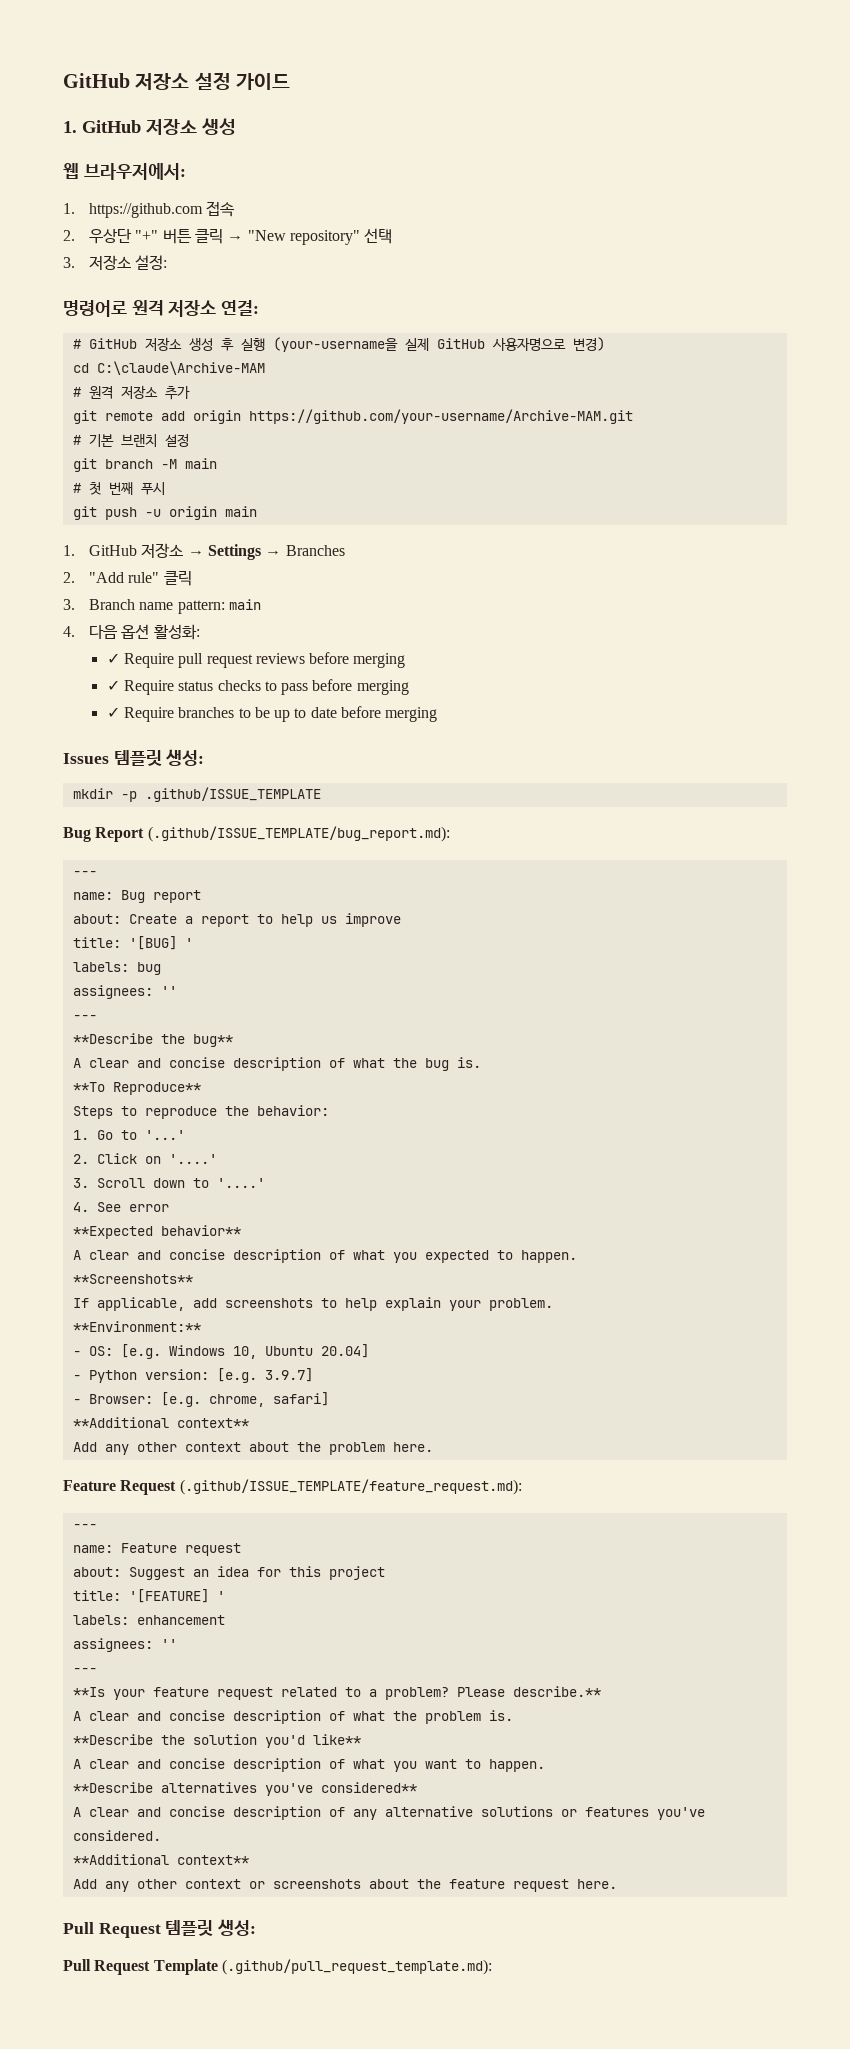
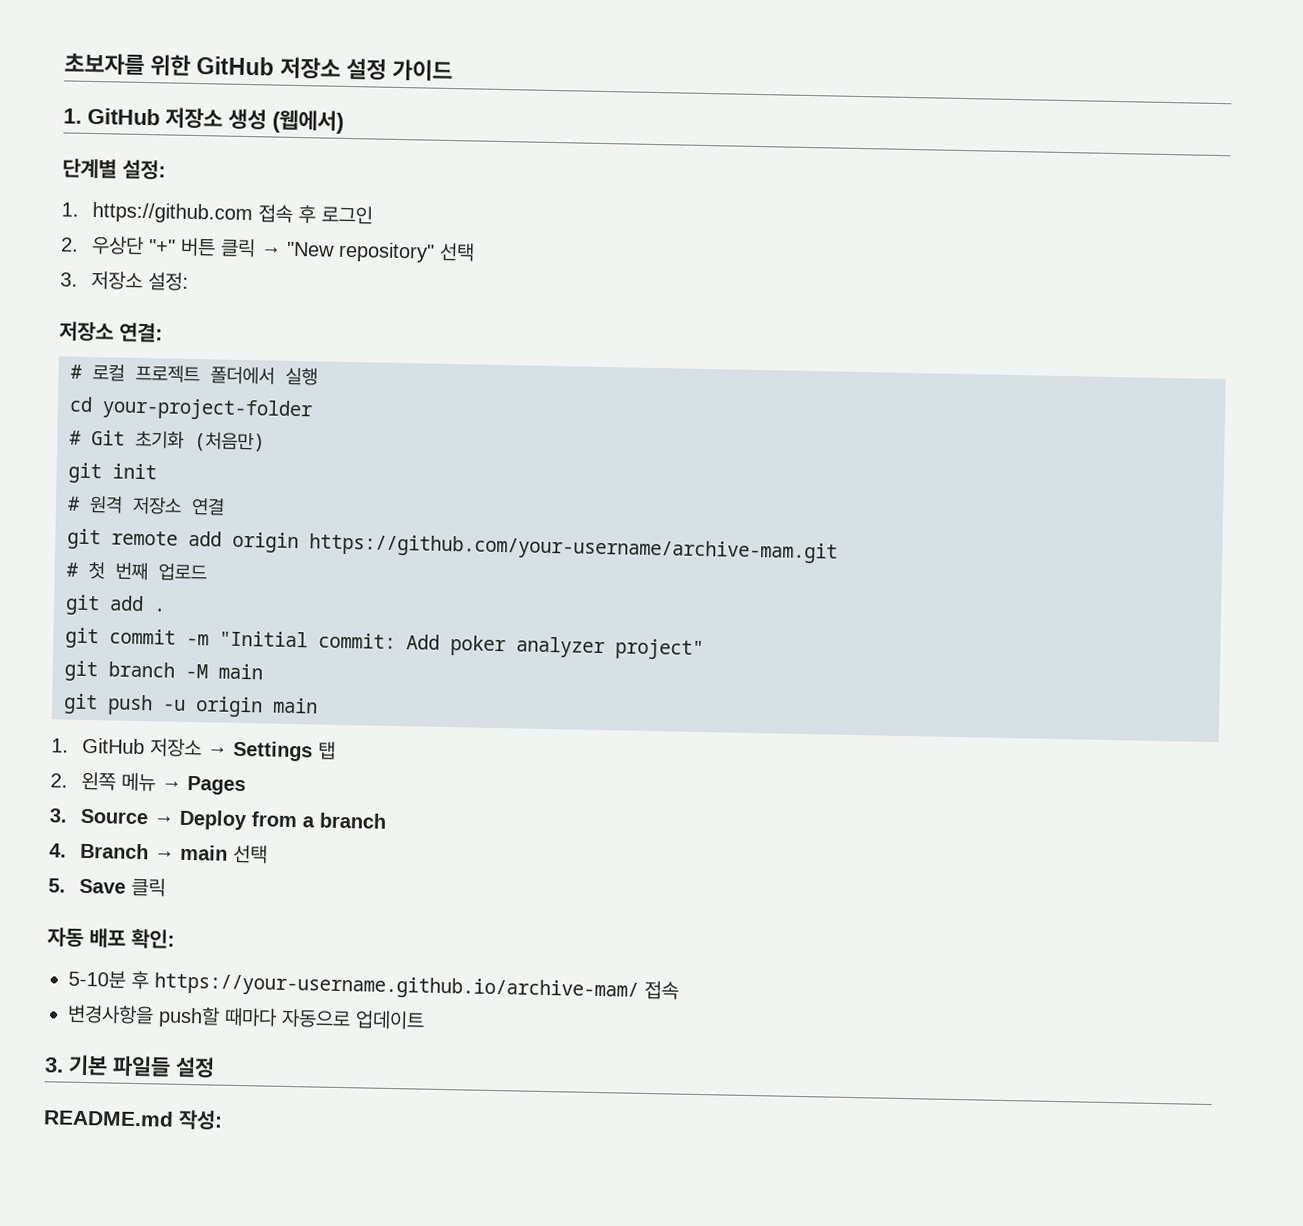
(63, 80) none -> [64,52,192,77] 초보자를 위한
[63,163,186,180] // 웹 브라우저에서: -> [272,109,344,134] [62,158,166,180] (웹에서) // 단계별 설정:
(236, 209) none -> [297,205,373,225] 후 로그인
[63,300,164,317] 명령어로 원격 -> (189, 281) none
[88,337,605,352] [72,361,265,375] GitHub 저장소 생성 후 실행 (your-username을 실제 GitHub 사용자명으로 변경) // cd C:\claude\Archive-MAM -> [92,364,318,386] [69,396,313,422] [69,430,265,453] [68,462,157,484] 로컬 프로젝트 폴더에서 실행 // cd your-project-folder // # Git 초기화 (처음만) // git init
[164,386,190,400] 추가 -> [191,497,225,516] 연결
[248,409,633,424] [72,433,189,447] https://github.com/your-username/Archive-MAM.git // # 기본 브랜치 설정 -> [309,533,838,564] [66,560,207,582] [65,594,165,616] [65,627,704,661] https://github.com/your-username/archive-mam.git // # 첫 번째 업로드 // git add . // git commit -m "Initial commit: Add poker analyzer project"
[72,482,165,495] // # 첫 번째 푸시 -> (263, 671) none
[265,545,345,556] [63,571,192,586] [63,599,261,614] [63,624,200,640] [106,652,406,668] [106,679,409,695] [106,706,438,722] [63,749,205,766] [72,787,321,802] [63,826,450,842] [72,871,97,876] [72,890,201,903] [72,913,401,927] [72,936,193,950] [72,962,161,975] [72,985,177,999] [72,1015,97,1020] [72,1033,233,1047] [72,1057,481,1071] [72,1082,201,1095] [72,1105,329,1119] [72,1130,185,1140] [72,1153,217,1164] [72,1178,265,1188] [72,1202,169,1212] [72,1225,241,1239] [72,1249,577,1263] [72,1274,193,1284] [72,1297,553,1311] [72,1321,201,1332] [72,1344,369,1359] [72,1368,313,1383] [72,1392,329,1407] [72,1417,249,1428] [72,1442,433,1455] [63,1479,522,1495] [72,1524,97,1529] [72,1543,241,1556] [72,1566,385,1580] [72,1589,225,1603] [72,1615,225,1625] [72,1638,177,1652] [72,1668,97,1673] [72,1686,601,1700] [72,1710,513,1724] [72,1734,361,1748] [72,1758,545,1772] [72,1782,417,1796] [72,1806,705,1820] [72,1830,161,1841] [72,1854,249,1865] [72,1879,617,1892] [63,1919,257,1938] [63,1959,492,1975] → Branches // 2. "Add rule" 클릭 // 3. Branch name pattern: main // 4. 다음 옵션 활성화: // ✓ Require pull request reviews before merging // ✓ Require status checks to pass before merging // ✓ Require branches to be up to date before merging // Issues 템플릿 생성: // mkdir -p .github/ISSUE_TEMPLATE // Bug Report (.github/ISSUE_TEMPLATE/bug_report.md): // --- // name: Bug report // about: Create a report to help us improve // title: '[BUG] ' // labels: bug // assignees: '' // --- // **Describe the bug** // A clear and concise description of what the bug is. // **To Reproduce** // Steps to reproduce the behavior: // 1. Go to '...' // 2. Click on '....' // 3. Scroll down to '....' // 4. See error // **Expected behavior** // A clear and concise description of what you expected to happen. // **Screenshots** // If applicable, add screenshots to help explain your problem. // **Environment:** // - OS: [e.g. Windows 10, Ubuntu 20.04] // - Python version: [e.g. 3.9.7] // - Browser: [e.g. chrome, safari] // **Additional context** // Add any other context about the problem here. // Feature Request (.github/ISSUE_TEMPLATE/feature_request.md): // --- // name: Feature request // about: Suggest an idea for this project // title: '[FEATURE] ' // labels: enhancement // assignees: '' // --- // **Is your feature request related to a problem? Please describe.** // A clear and concise description of what the problem is. // **Describe the solution you'd like** // A clear and concise description of what you want to happen. // **Describe alternatives you've considered** // A clear and concise description of any alternative solutions or features you've considered. // **Additional context** // Add any other context or screenshots about the feature request here. // Pull Request 템플릿 생성: // Pull Request Template (.github/pull_request_template.md): -> [317,741,336,760] [50,771,246,796] [49,808,387,831] [49,842,268,864] [48,877,166,897] [47,927,175,949] [68,969,679,1002] [67,1004,425,1030] [44,1054,215,1078] [43,1109,223,1130] 탭 // 2. 왼쪽 메뉴 → Pages // 3. Source → Deploy from a branch // 4. Branch → main 선택 // 5. Save 클릭 // 자동 배포 확인: // 5-10분 후 https://your-username.github.io/archive-mam/ 접속 // 변경사항을 push할 때마다 자동으로 업데이트 // 3. 기본 파일들 설정 // README.md 작성:

